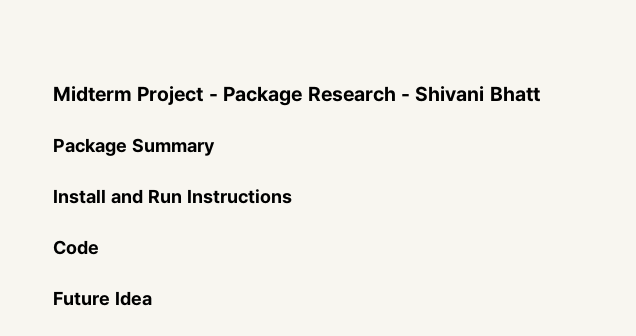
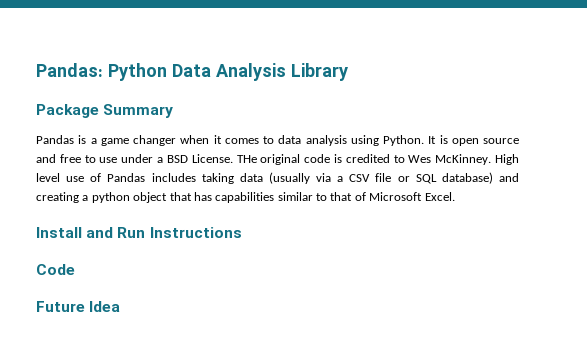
[53,86,540,106] [53,138,215,156] Midterm Project - Package Research - Shivani Bhatt // Package Summary -> [36,63,348,81] [36,104,174,118] [36,135,519,146] [36,154,519,165] [36,172,519,184] [36,192,455,203] Pandas: Python Data Analysis Library // Package Summary // Pandas is a game changer when it comes to data analysis using Python. It is open source and free to use under a BSD License. THe original code is credited to Wes McKinney. High level use of Pandas includes taking data (usually via a CSV file or SQL database) and creating a python object that has capabilities similar to that of Microsoft Excel.

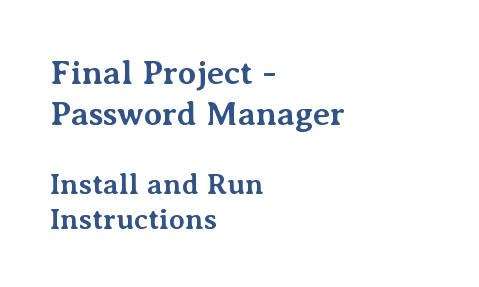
[36,63,348,81] [36,104,174,118] [36,135,519,146] [36,154,519,165] [36,172,519,184] [36,192,455,203] Pandas: Python Data Analysis Library // Package Summary // Pandas is a game changer when it comes to data analysis using Python. It is open source and free to use under a BSD License. THe original code is credited to Wes McKinney. High level use of Pandas includes taking data (usually via a CSV file or SQL database) and creating a python object that has capabilities similar to that of Microsoft Excel. -> [50,60,278,91] [50,101,346,132] Final Project - Password Manager
[36,264,75,275] [36,301,121,312] // Code // Future Idea -> (217, 219) none

